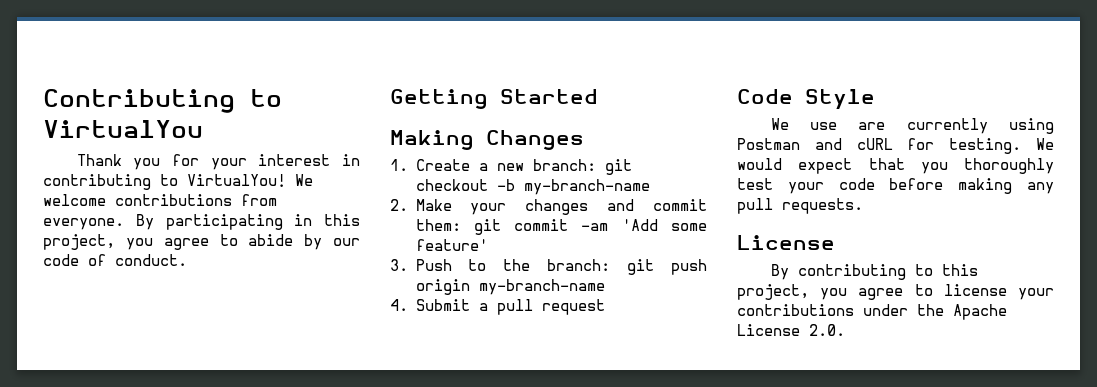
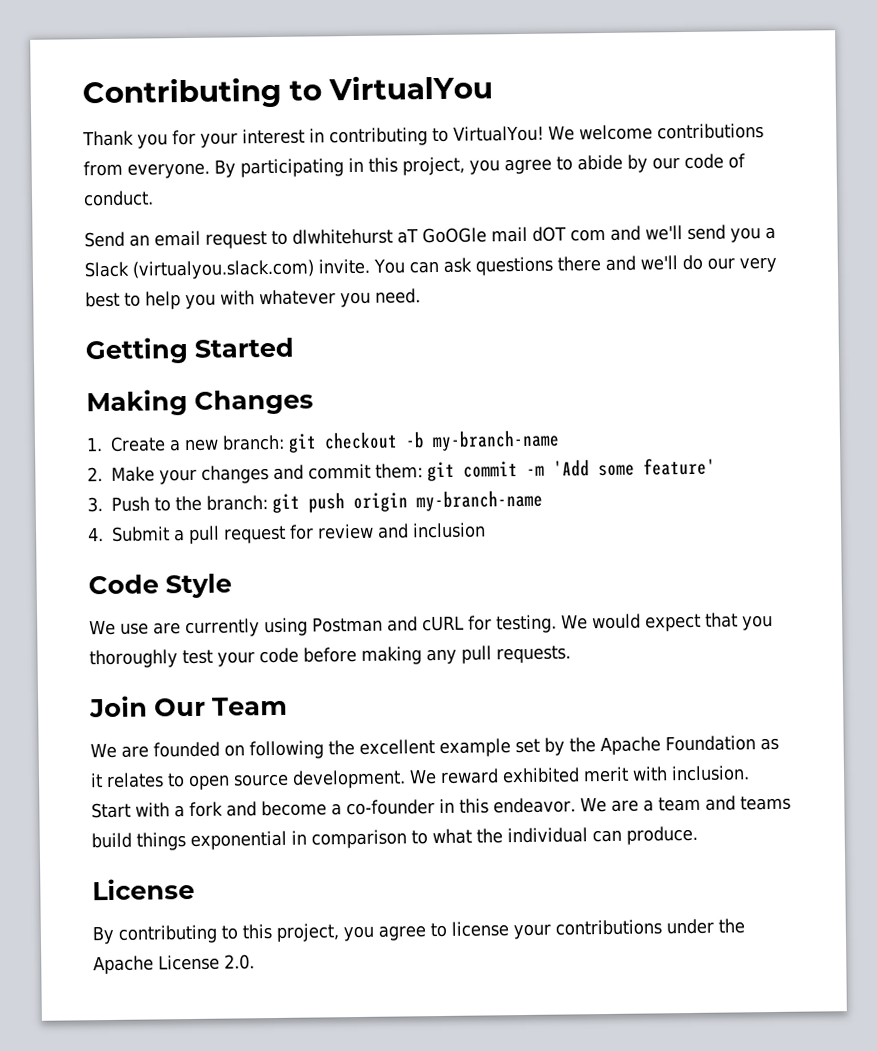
(187, 260) none -> [84,224,776,249] [84,254,777,280] [85,288,421,310] // Send an email request to dlwhitehurst aT GoOGle mail dOT com and we'll send you a Slack (virtualyou.slack.com) invite. You can ask questions there and we'll do our very best to help you with whatever you need.
[581,223,609,231] -am -> [526,465,545,476] -m
(605, 307) none -> [289,522,486,540] for review and inclusion
(863, 206) none -> [89,695,288,718] [90,735,779,760] [90,765,750,791] [91,795,791,819] [91,825,698,851] // Join Our Team // We are founded on following the excellent example set by the Apache Foundation as it relates to open source development. We reward exhibited merit with inclusion. Start with a fork and become a co-founder in this endeavor. We are a team and teams build things exponential in comparison to what the individual can produce.

